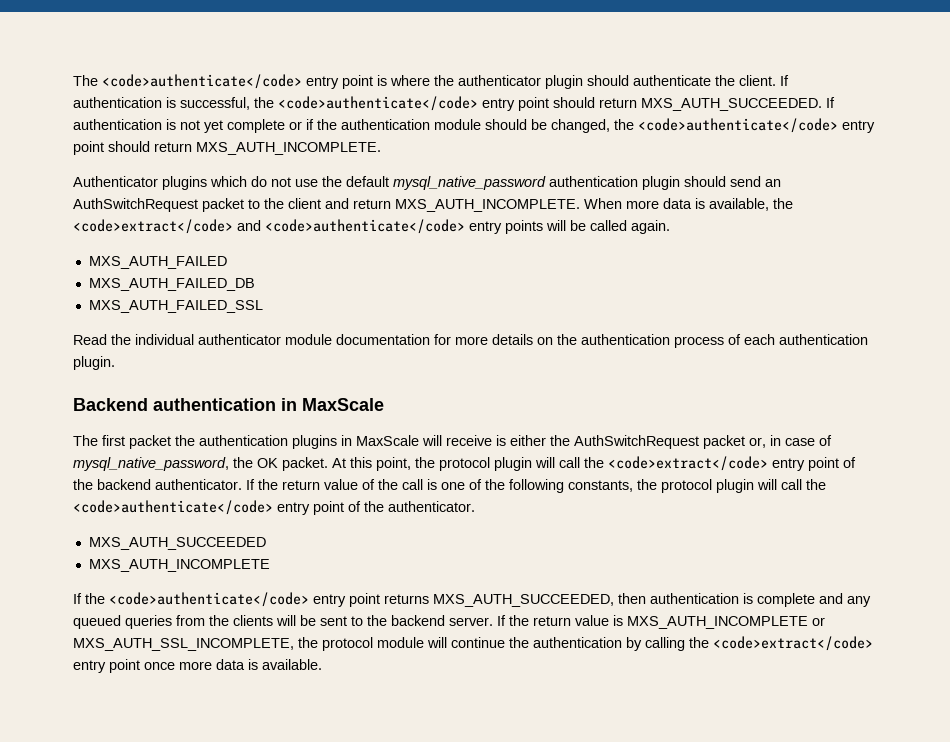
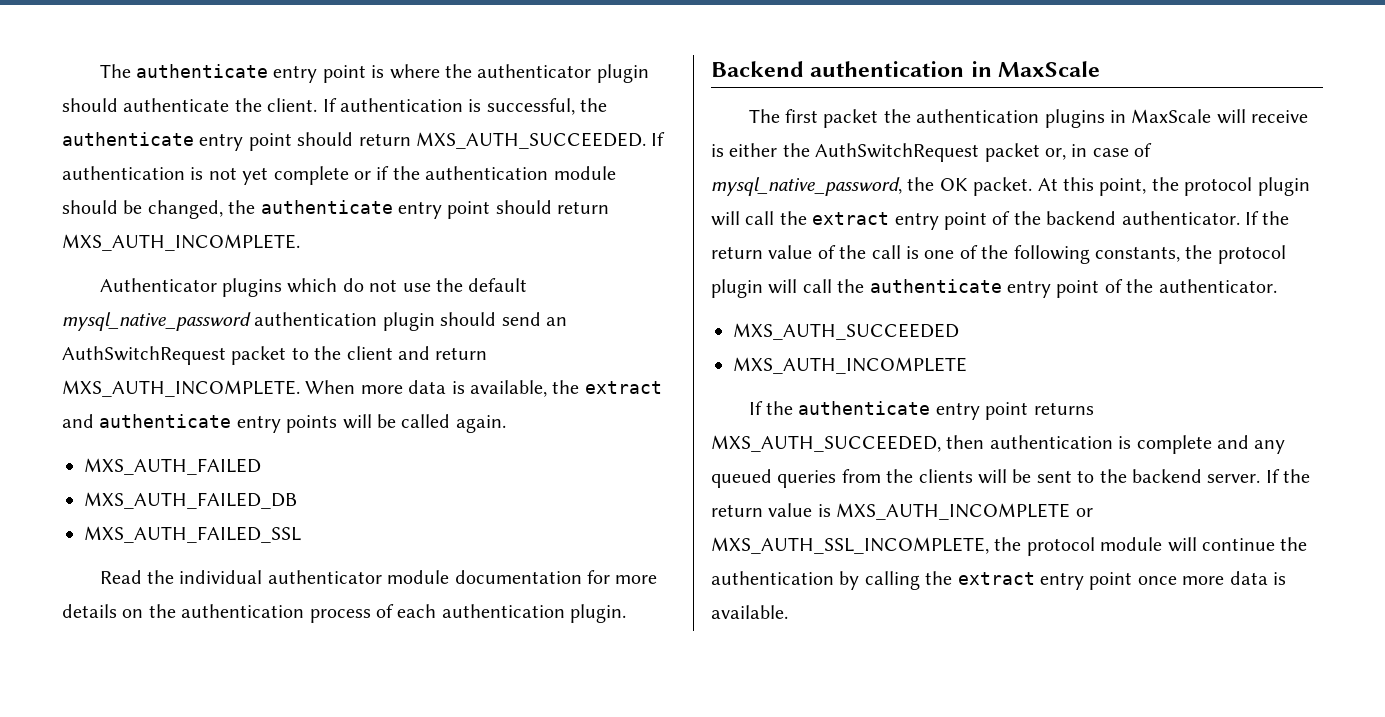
[73,74,302,89] The <code>authenticate</code> -> [99,64,268,78] The authenticate
[278,96,478,111] <code>authenticate</code> -> [62,132,194,146] authenticate
[638,118,838,133] <code>authenticate</code> -> [260,200,393,214] authenticate
[73,219,465,234] <code>extract</code> and <code>authenticate</code> -> [584,381,662,394] [62,414,232,428] extract and authenticate
[608,456,768,471] <code>extract</code> -> [812,212,890,225] extract
[73,500,273,515] <code>authenticate</code> -> [869,279,1002,293] authenticate
[109,592,309,607] <code>authenticate</code> -> [798,401,931,415] authenticate
[713,636,873,651] <code>extract</code> -> [957,572,1035,585] extract

